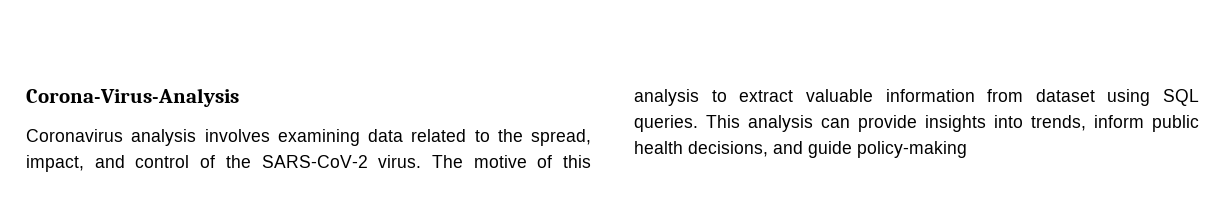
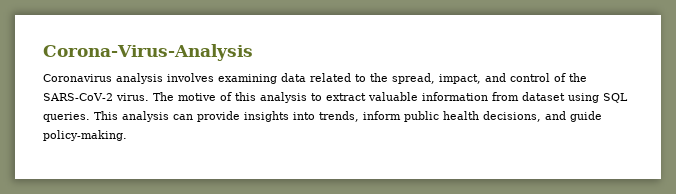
[857,141,967,158] policy-making -> [43,130,127,141] policy-making.

